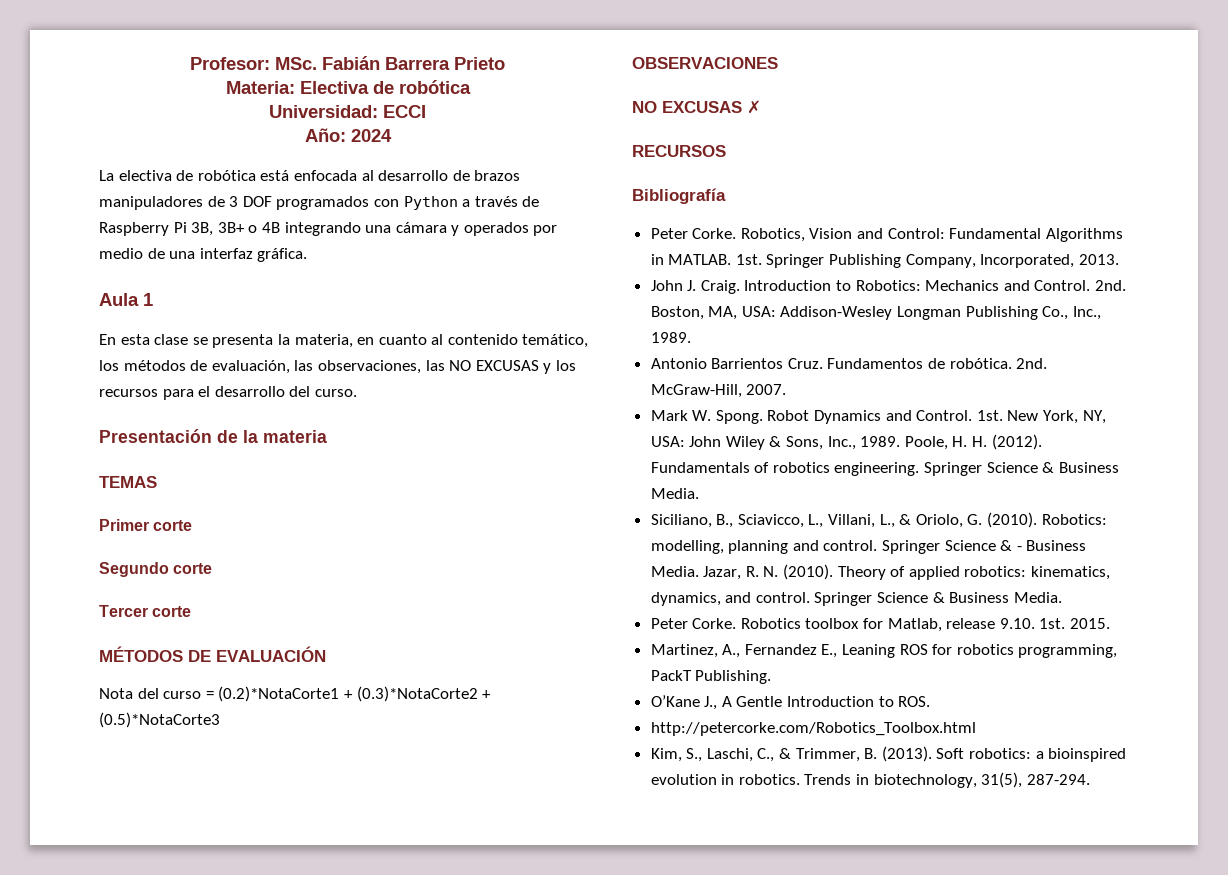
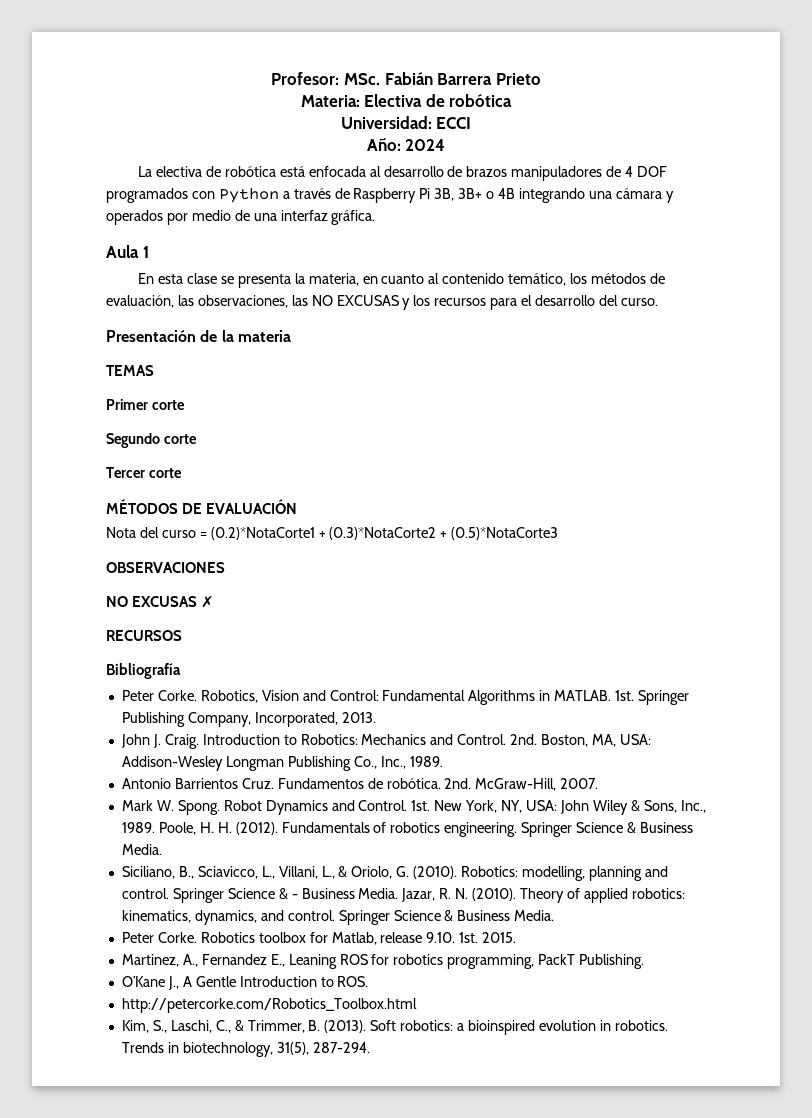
[229,196,239,207] 3 -> [625,166,634,177] 4

